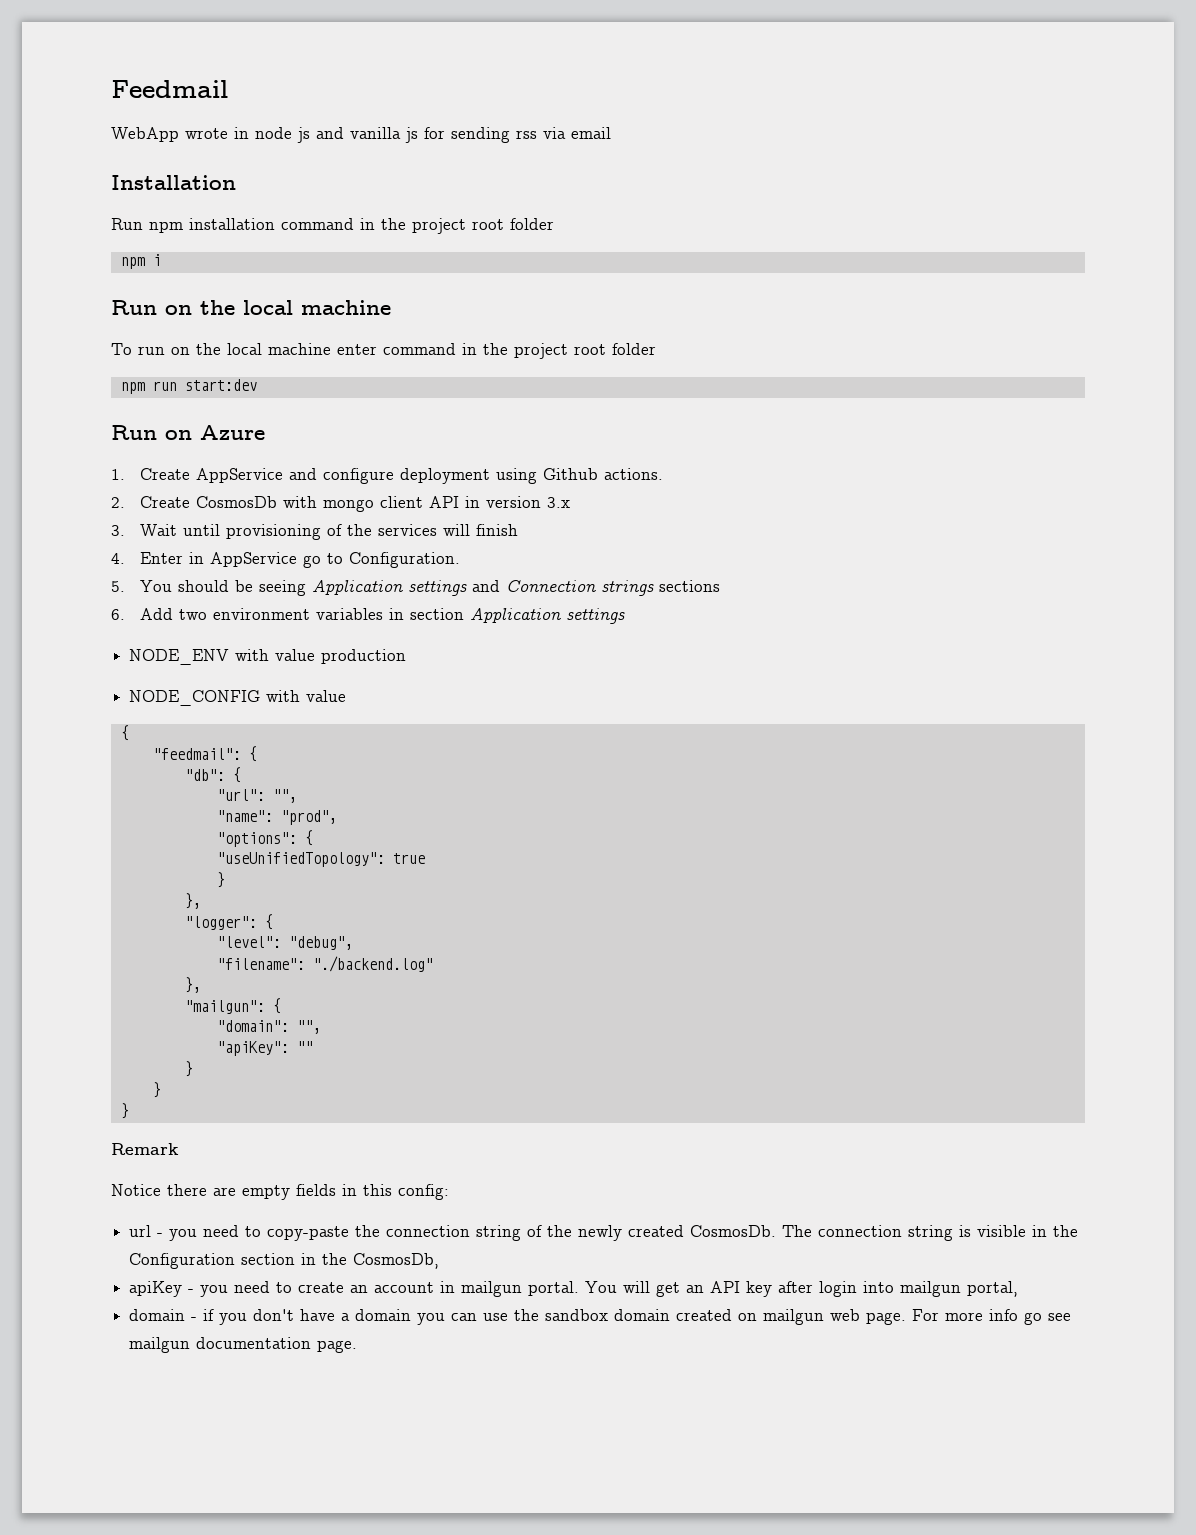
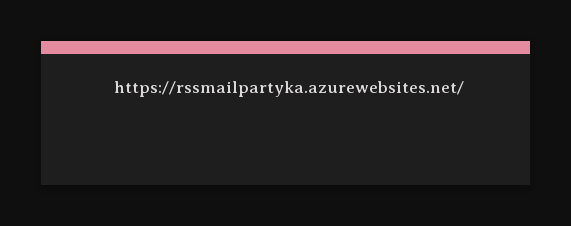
[111,80,228,98] [111,127,611,143] [111,175,236,190] [111,218,554,234] [120,254,161,269] [111,300,391,315] [111,343,656,359] [120,379,257,394] [111,425,265,440] [111,468,664,484] [111,496,571,512] [111,524,519,540] [111,552,461,568] [111,580,721,596] [111,608,626,624] [129,649,407,665] [129,690,347,706] [120,725,129,741] [152,746,257,762] [184,767,241,783] [216,789,297,803] [216,810,337,825] [216,830,313,847] [216,852,425,867] [216,872,225,888] [184,893,201,909] [184,914,273,930] [216,936,353,950] [216,956,433,972] [184,977,201,993] [184,998,281,1014] [216,1020,321,1034] [216,1041,313,1056] [184,1061,193,1077] [152,1082,161,1098] [120,1103,129,1119] [111,1143,179,1155] [111,1184,449,1200] [129,1225,1079,1241] [129,1253,440,1269] [129,1281,1019,1297] [129,1309,1072,1325] [129,1337,358,1353] Feedmail // WebApp wrote in node js and vanilla js for sending rss via email // Installation // Run npm installation command in the project root folder // npm i // Run on the local machine // To run on the local machine enter command in the project root folder // npm run start:dev // Run on Azure // 1. Create AppService and configure deployment using Github actions. // 2. Create CosmosDb with mongo client API in version 3.x // 3. Wait until provisioning of the services will finish // 4. Enter in AppService go to Configuration. // 5. You should be seeing Application settings and Connection strings sections // 6. Add two environment variables in section Application settings // NODE_ENV with value production // NODE_CONFIG with value // { // "feedmail": { // "db": { // "url": "", // "name": "prod", // "options": { // "useUnifiedTopology": true // } // }, // "logger": { // "level": "debug", // "filename": "./backend.log" // }, // "mailgun": { // "domain": "", // "apiKey": "" // } // } // } // Remark // Notice there are empty fields in this config: // url - you need to copy-paste the connection string of the newly created CosmosDb. The connection string is visible in the Configuration section in the CosmosDb, // apiKey - you need to create an account in mailgun portal. You will get an API key after login into mailgun portal, // domain - if you don't have a domain you can use the sandbox domain created on mailgun web page. For more info go see mailgun documentation page. -> [114,81,464,97] https://rssmailpartyka.azurewebsites.net/

